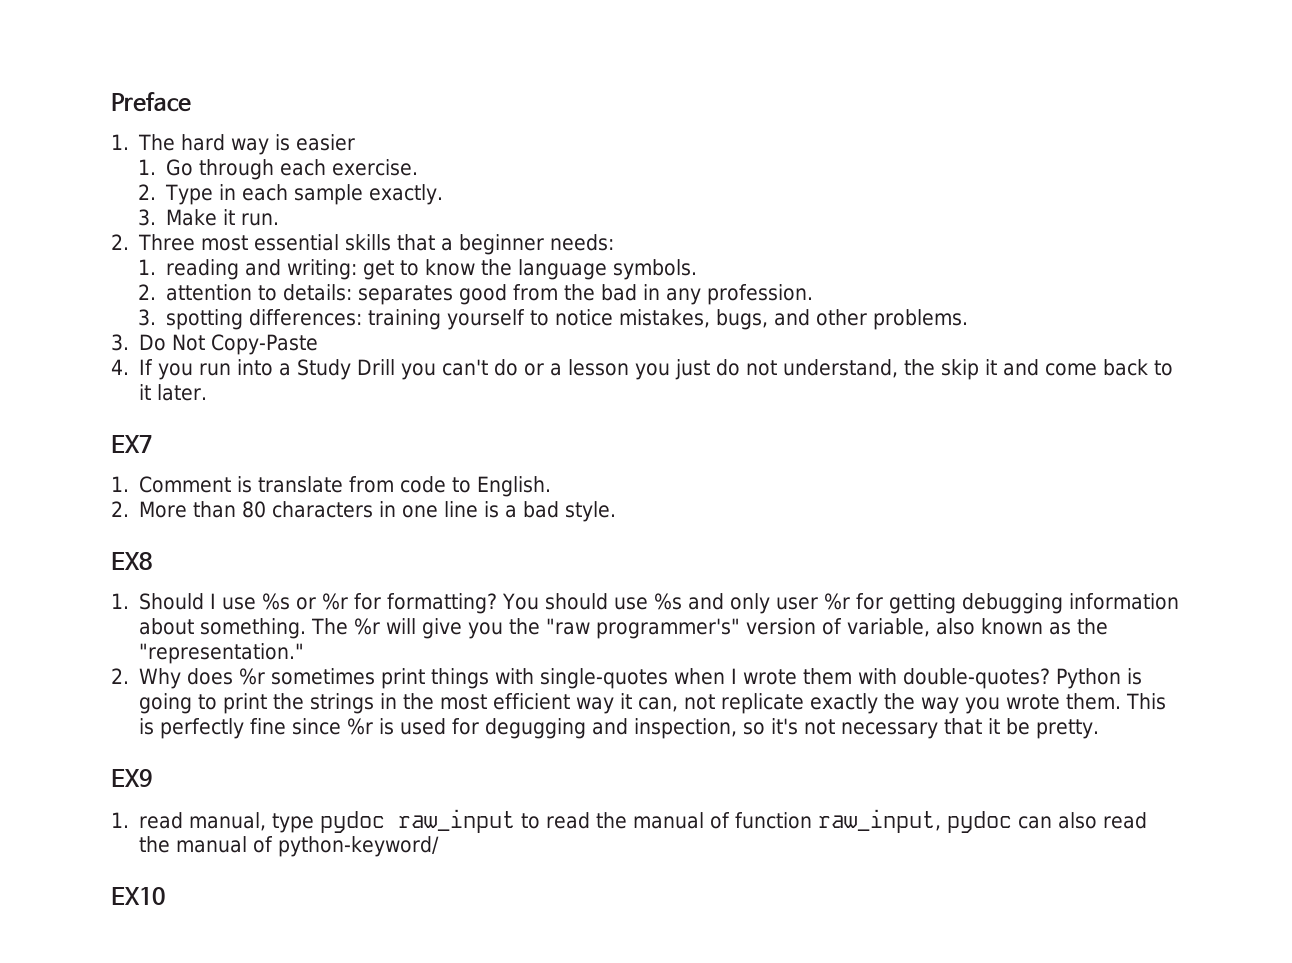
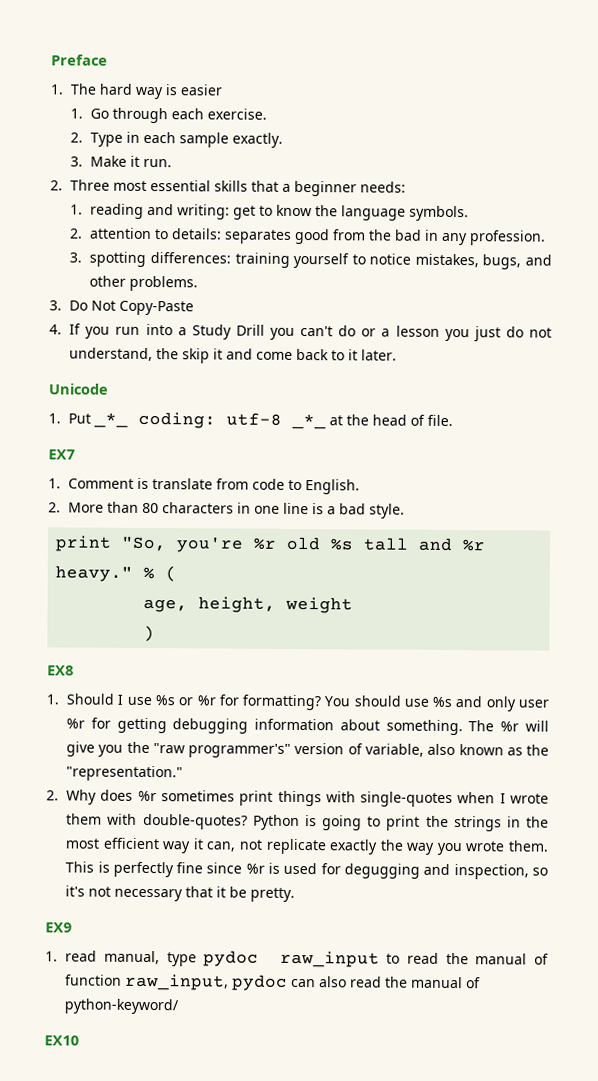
(208, 392) none -> [48,383,109,395] [48,411,454,430] // Unicode // 1. Put _*_ coding: utf-8 _*_ at the head of file.
(617, 511) none -> [55,535,487,553] [55,565,178,583] [143,596,354,614] [143,625,156,643] // print "So, you're %r old %s tall and %r heavy." % ( // age, height, weight // )

